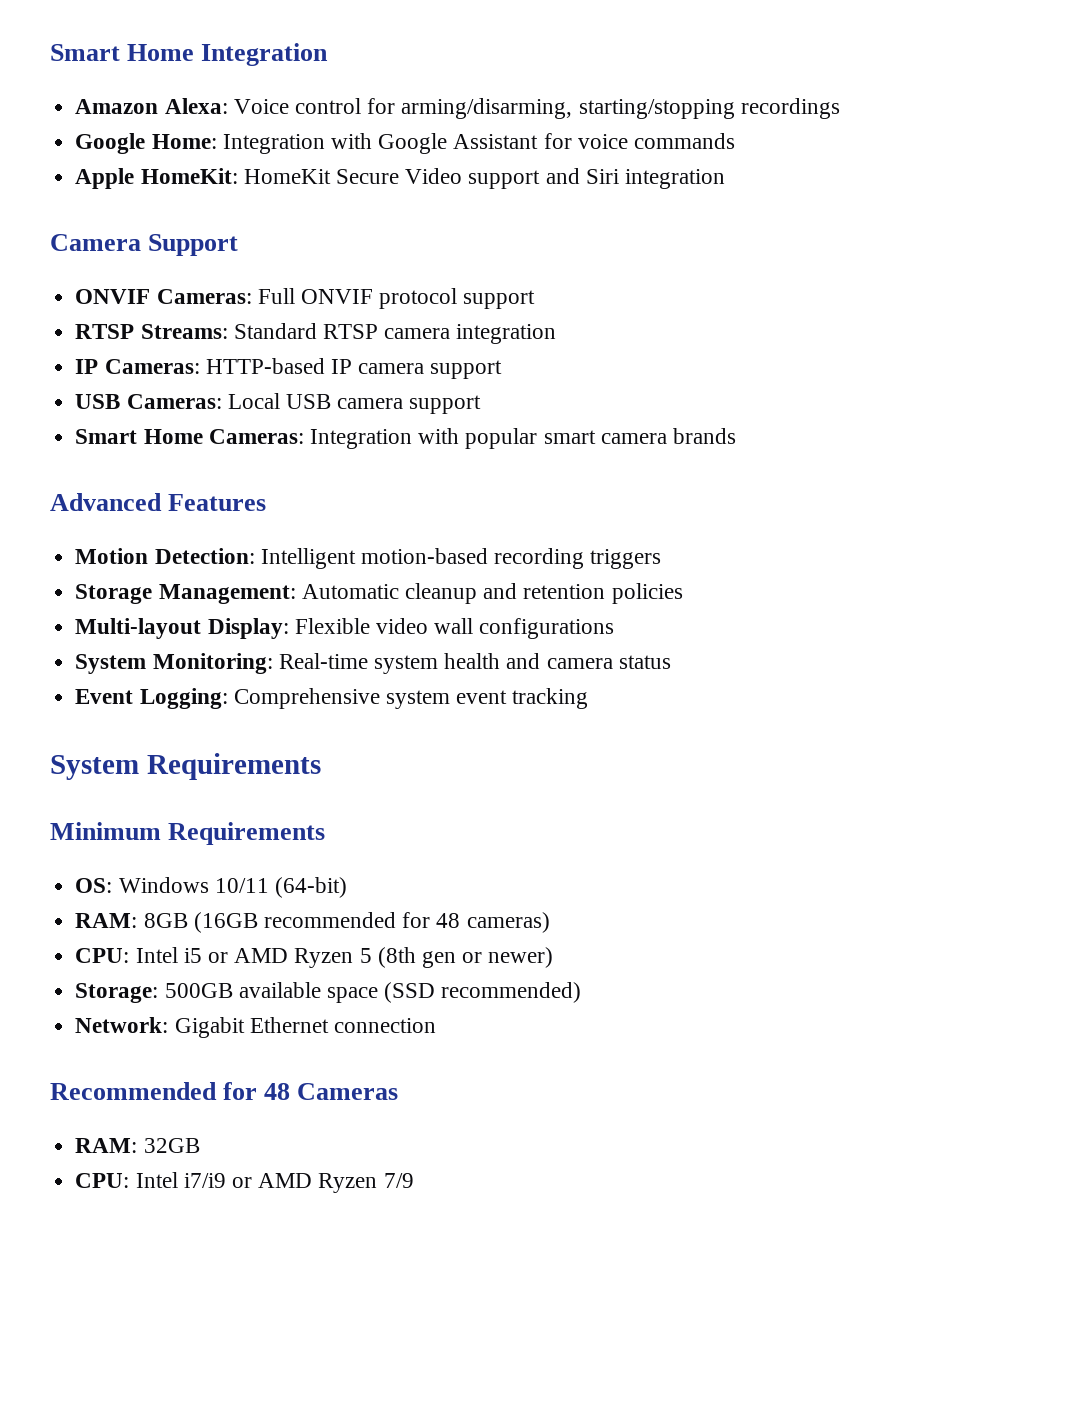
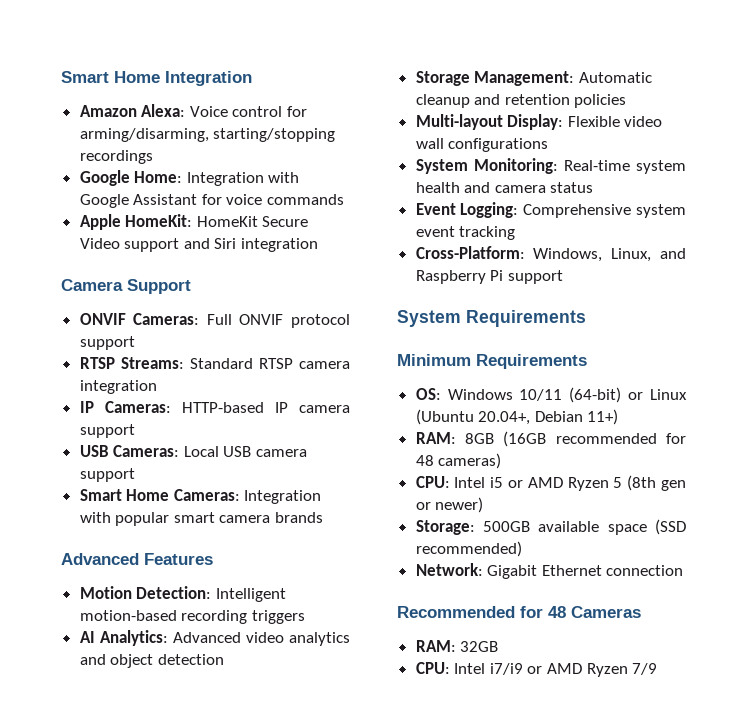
(662, 559) none -> [79,630,350,646] [79,654,224,668] // AI Analytics: Advanced video analytics and object detection
(589, 698) none -> [415,246,686,262] [415,270,563,284] // Cross-Platform: Windows, Linux, and Raspberry Pi support
(347, 887) none -> [628,389,687,400] [415,409,619,425] or Linux (Ubuntu 20.04+, Debian 11+)

